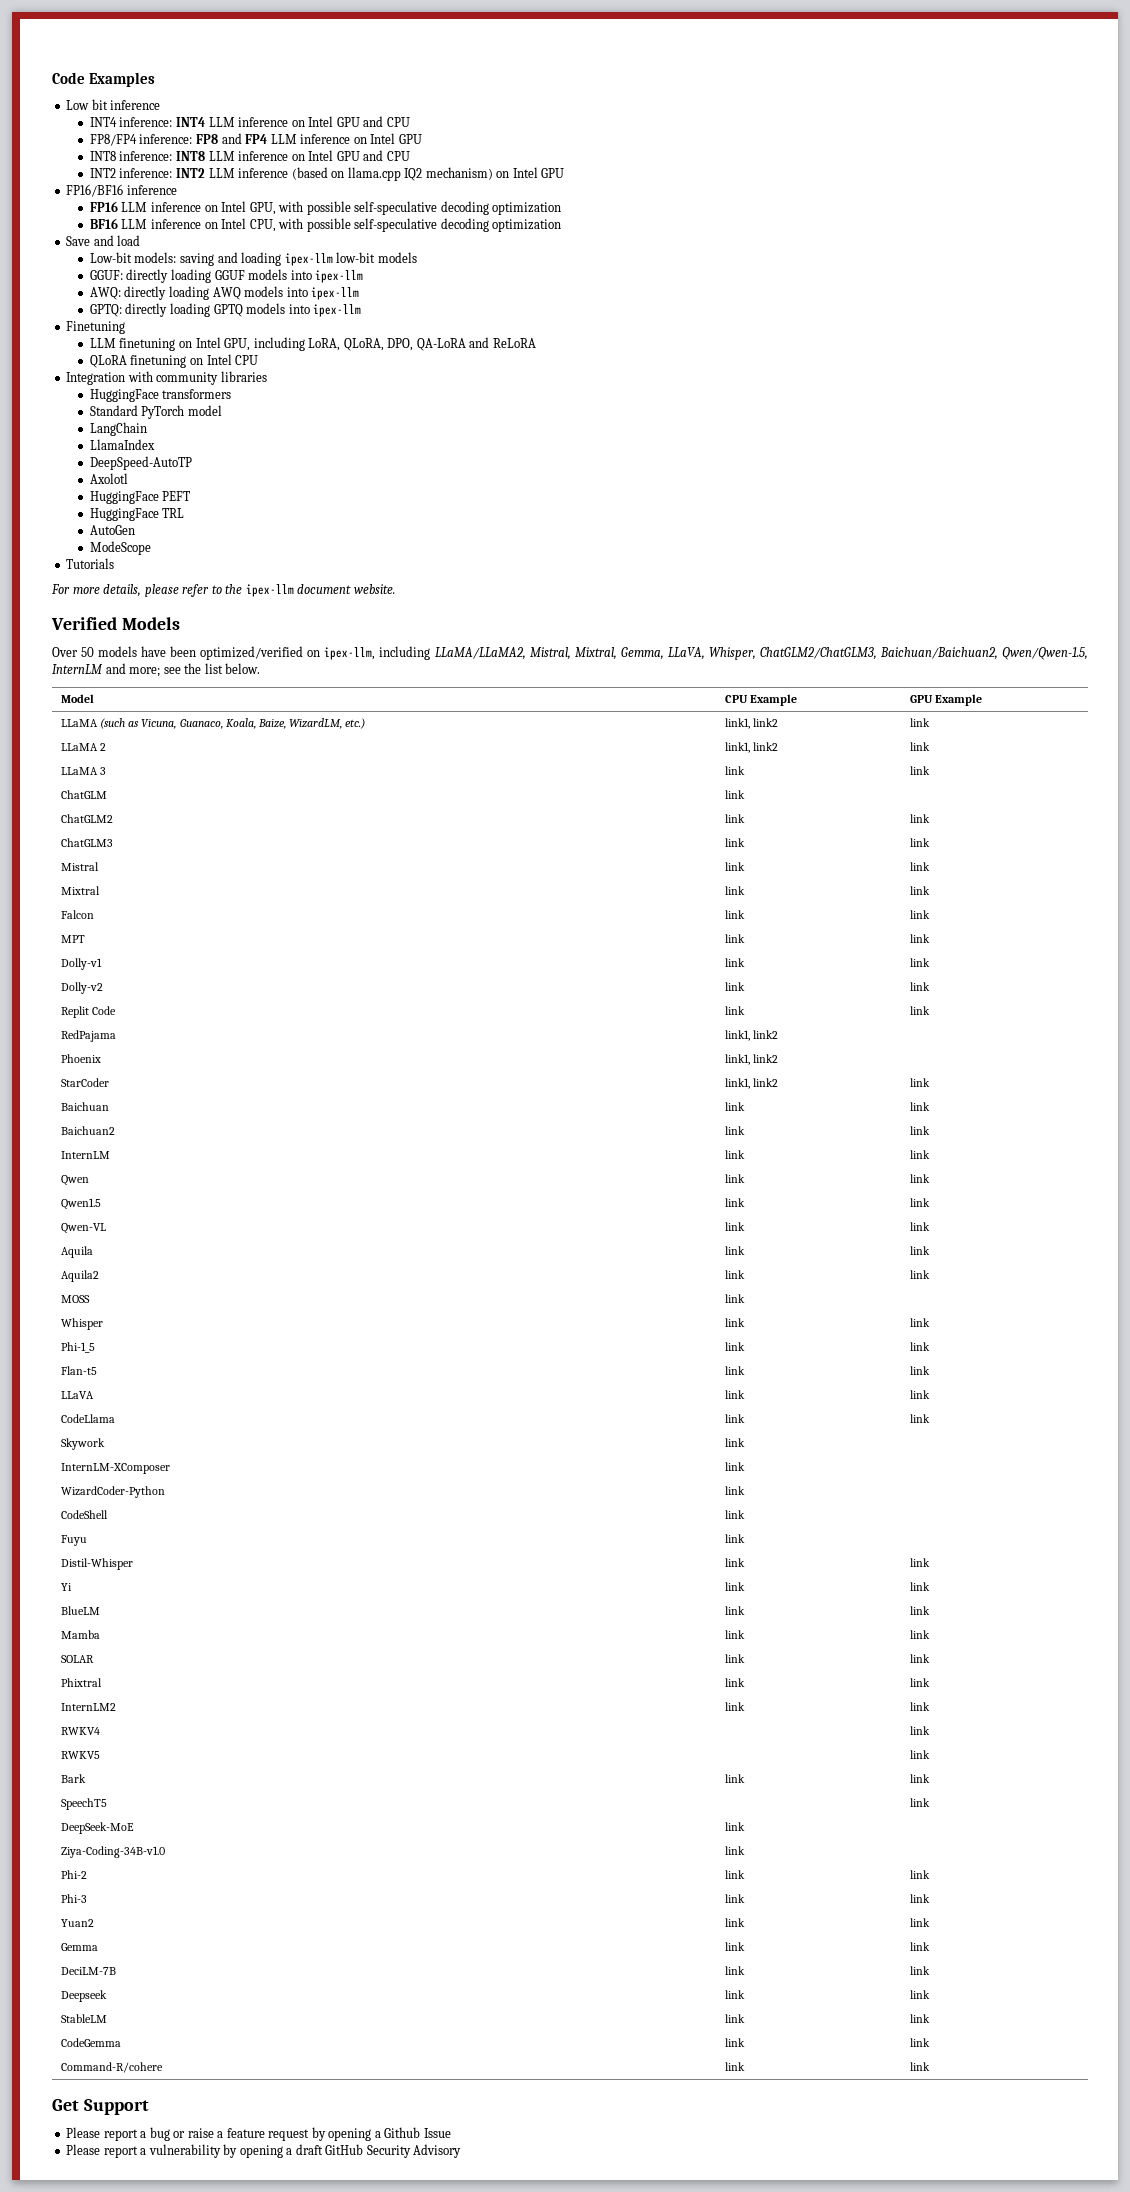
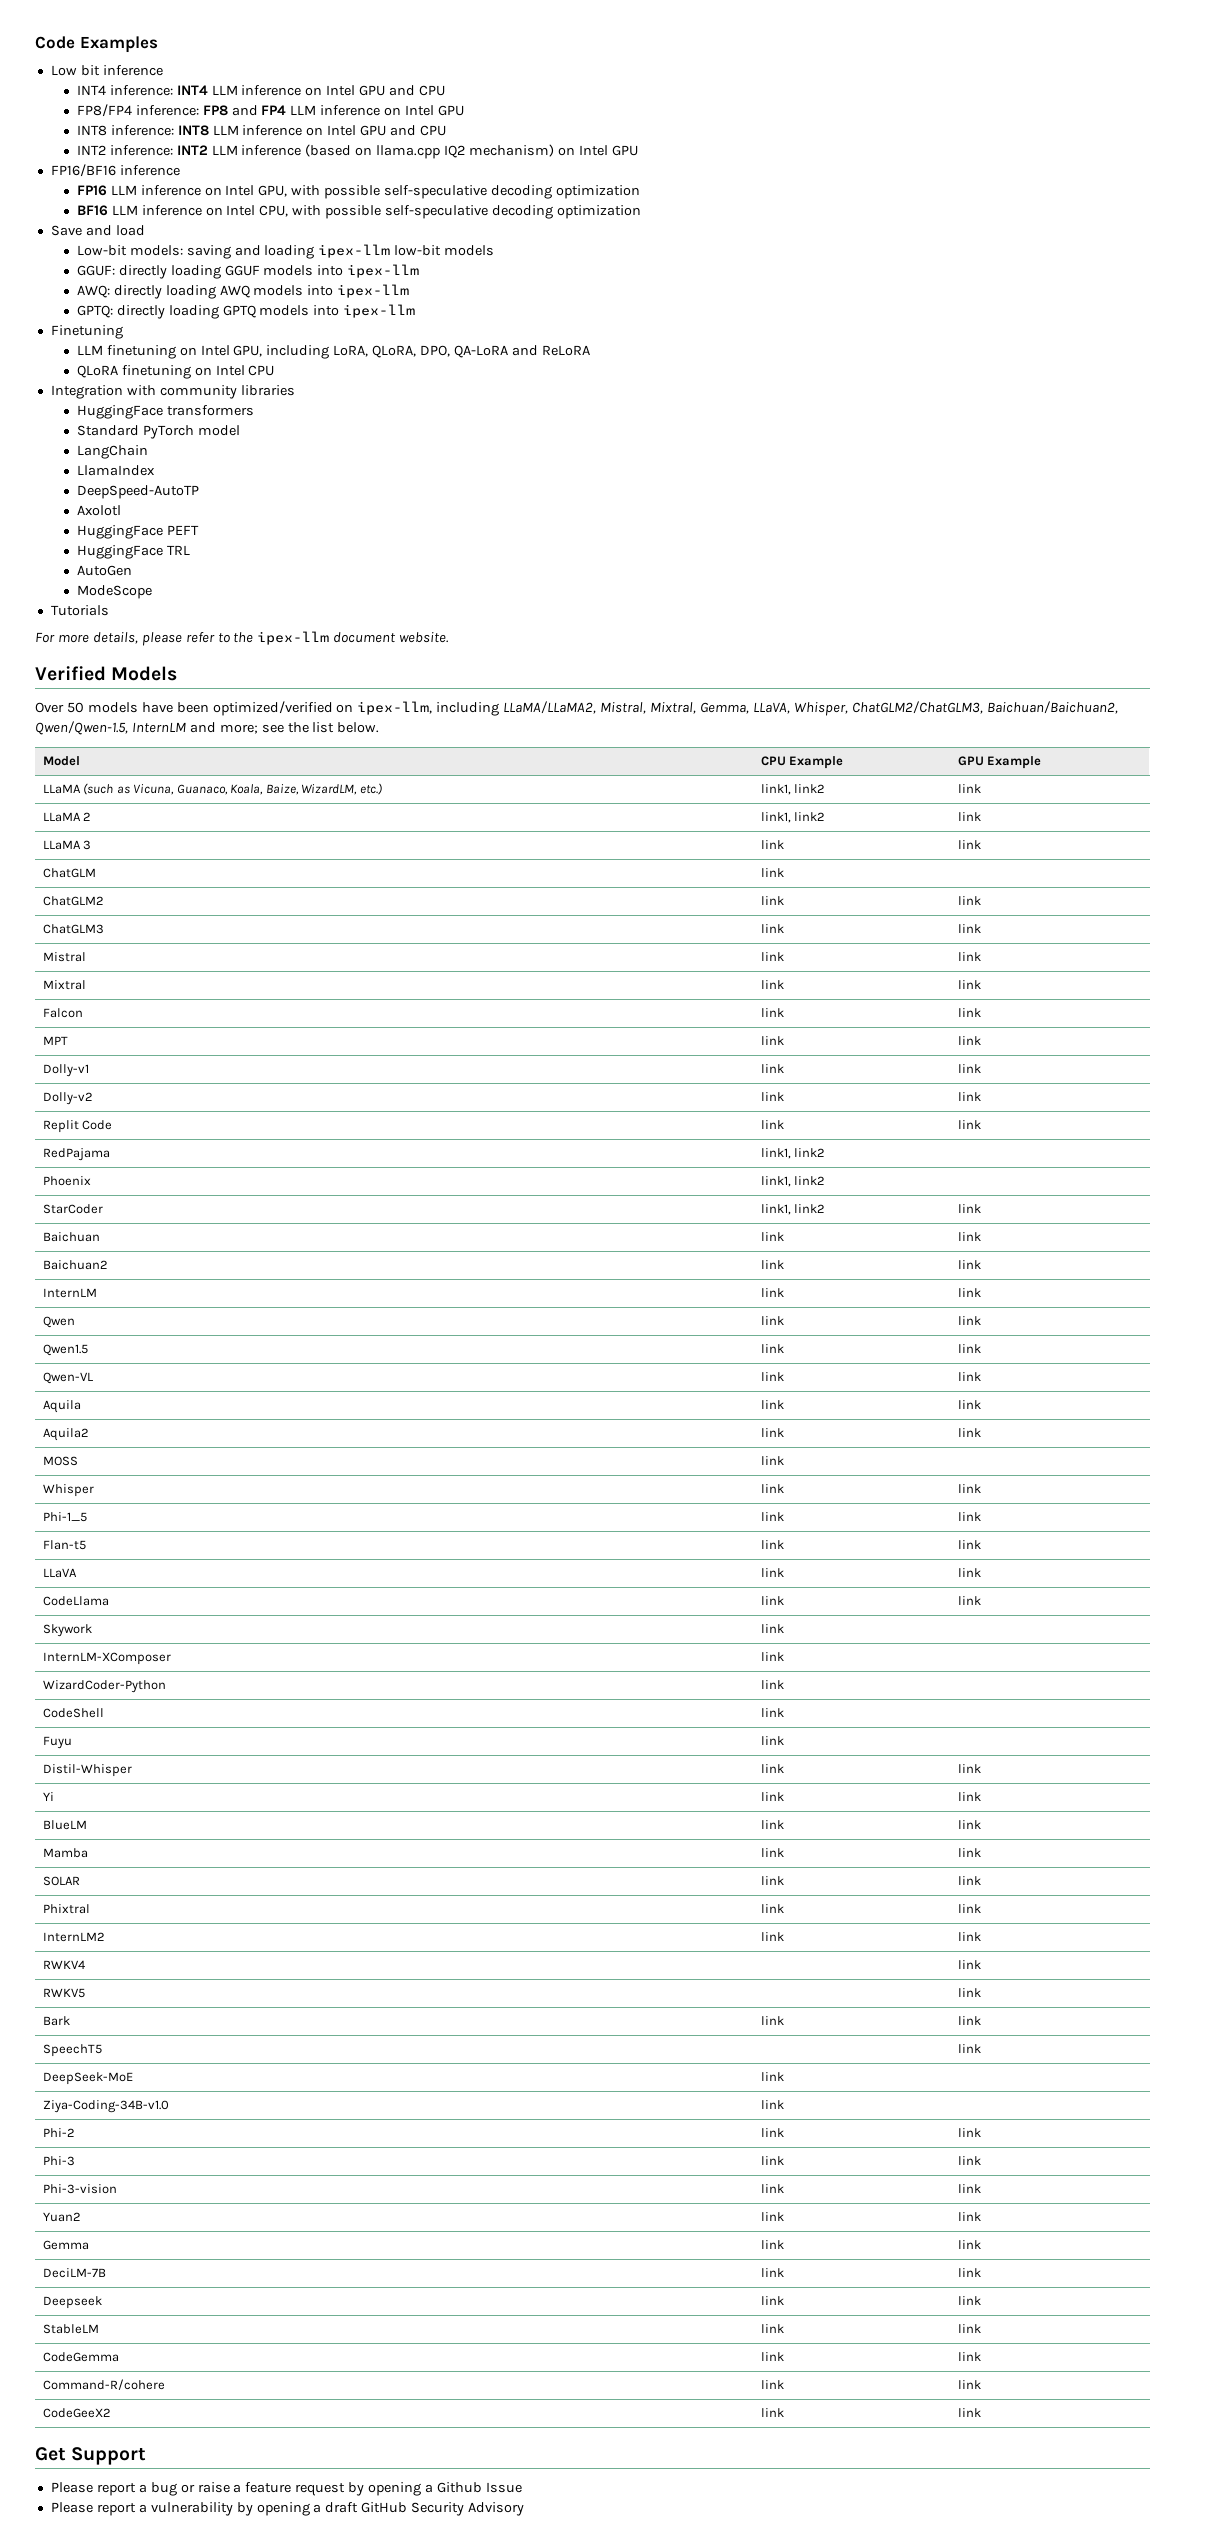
(931, 1898) none -> [42,2184,117,2194] [760,2184,784,2193] [957,2184,981,2193] // Phi-3-vision | link | link
(931, 2066) none -> [42,2408,111,2418] [760,2408,784,2417] [957,2408,981,2417] // CodeGeeX2 | link | link

